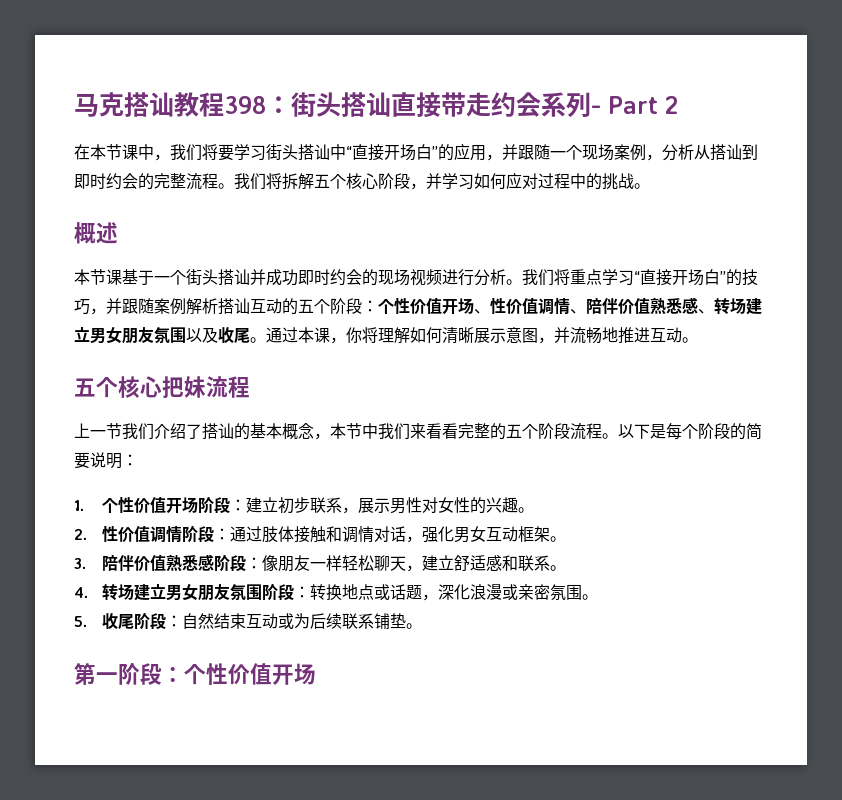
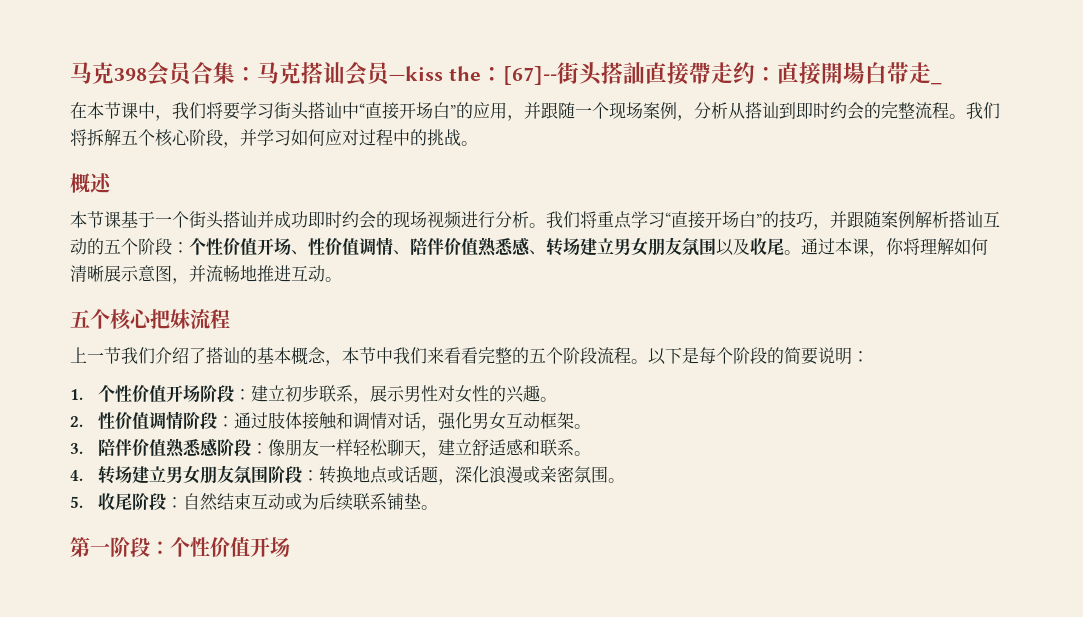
[74,92,678,118] 马克搭讪教程398：街头搭讪直接带走约会系列- Part 2 -> [70,62,942,86] 马克398会员合集：马克搭讪会员—kiss the：[67]--街头搭訕直接帶走约：直接開場白带走_

